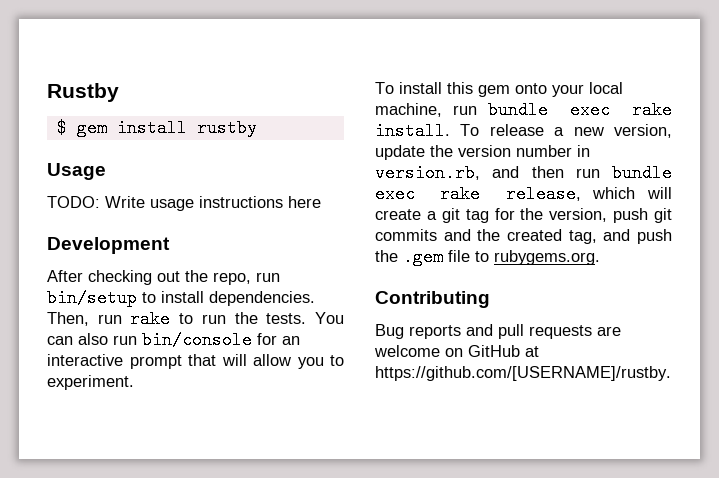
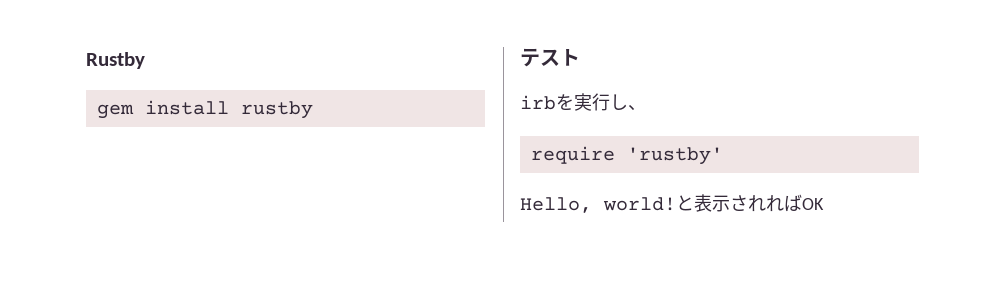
[56,119,67,137] $ -> (145, 60) none
[47,163,106,180] [47,196,321,211] [47,237,170,254] [47,270,280,285] [47,289,315,307] [47,310,345,328] [47,331,300,349] [47,354,344,369] [47,375,134,390] [375,82,623,97] [375,101,672,119] [375,122,672,140] [375,145,590,160] [375,164,672,182] [375,185,672,203] [375,208,672,223] [375,229,672,244] [375,248,600,266] [375,291,490,308] [375,324,621,339] [374,345,539,357] [375,366,671,381] Usage // TODO: Write usage instructions here // Development // After checking out the repo, run bin/setup to install dependencies. Then, run rake to run the tests. You can also run bin/console for an interactive prompt that will allow you to experiment. // To install this gem onto your local machine, run bundle exec rake install. To release a new version, update the version number in version.rb, and then run bundle exec rake release, which will create a git tag for the version, push git commits and the created tag, and push the .gem file to rubygems.org. // Contributing // Bug reports and pull requests are welcome on GitHub at https://github.com/[USERNAME]/rustby. -> [520,48,580,67] [520,93,646,111] [530,146,723,165] [520,194,824,213] テスト // irbを実行し、 // require 'rustby' // Hello, world!と表示されればOK

